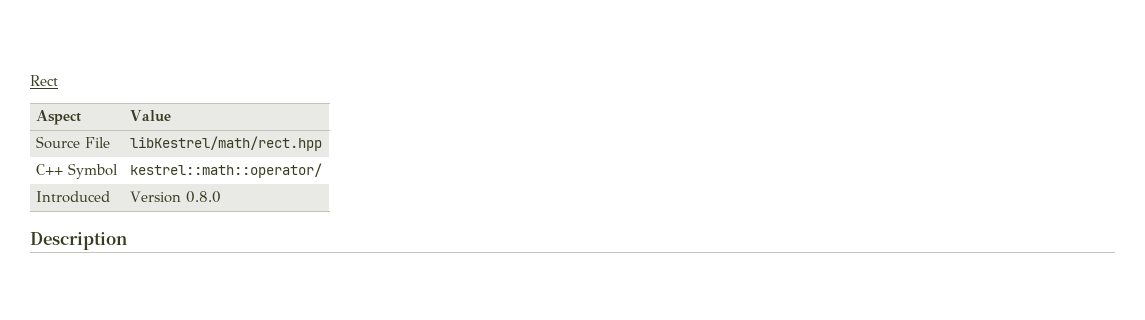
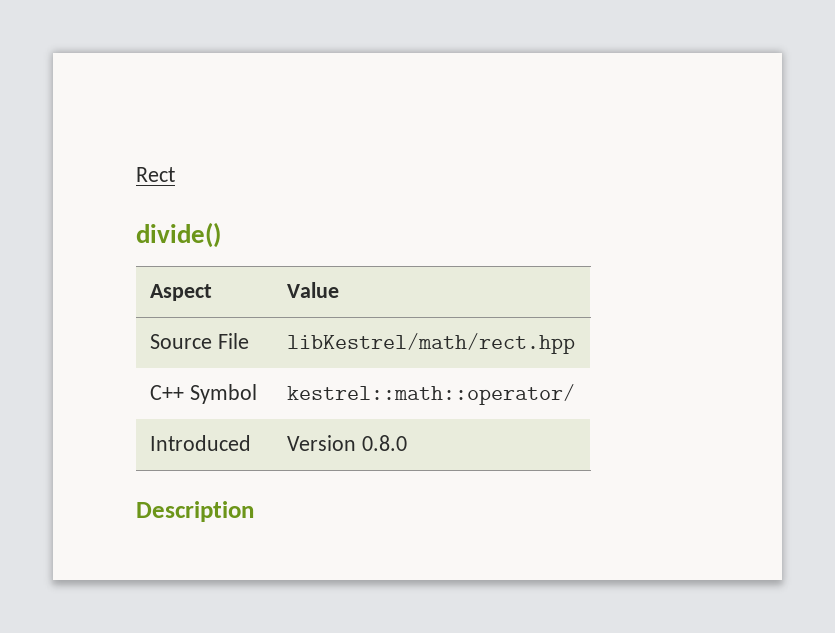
(58, 80) none -> [136,222,221,248] // divide()

